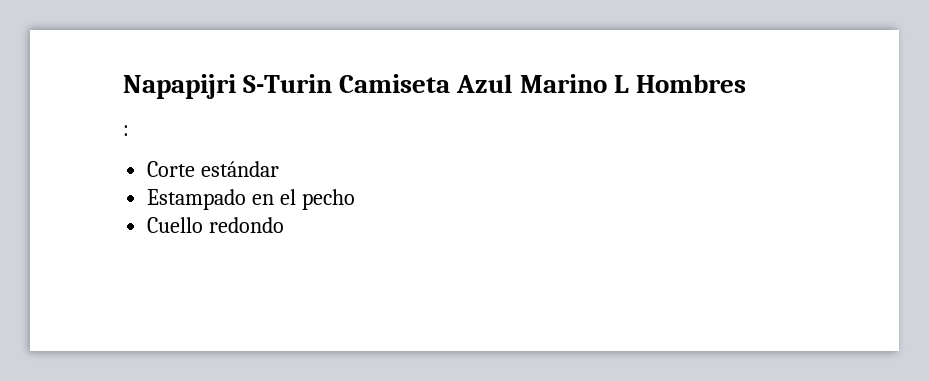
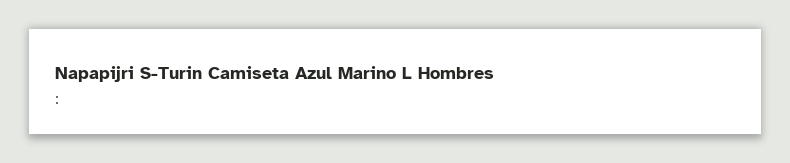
[147,161,280,177] [147,189,356,210] [147,217,285,233] // Corte estándar // Estampado en el pecho // Cuello redondo -> (59, 100) none

